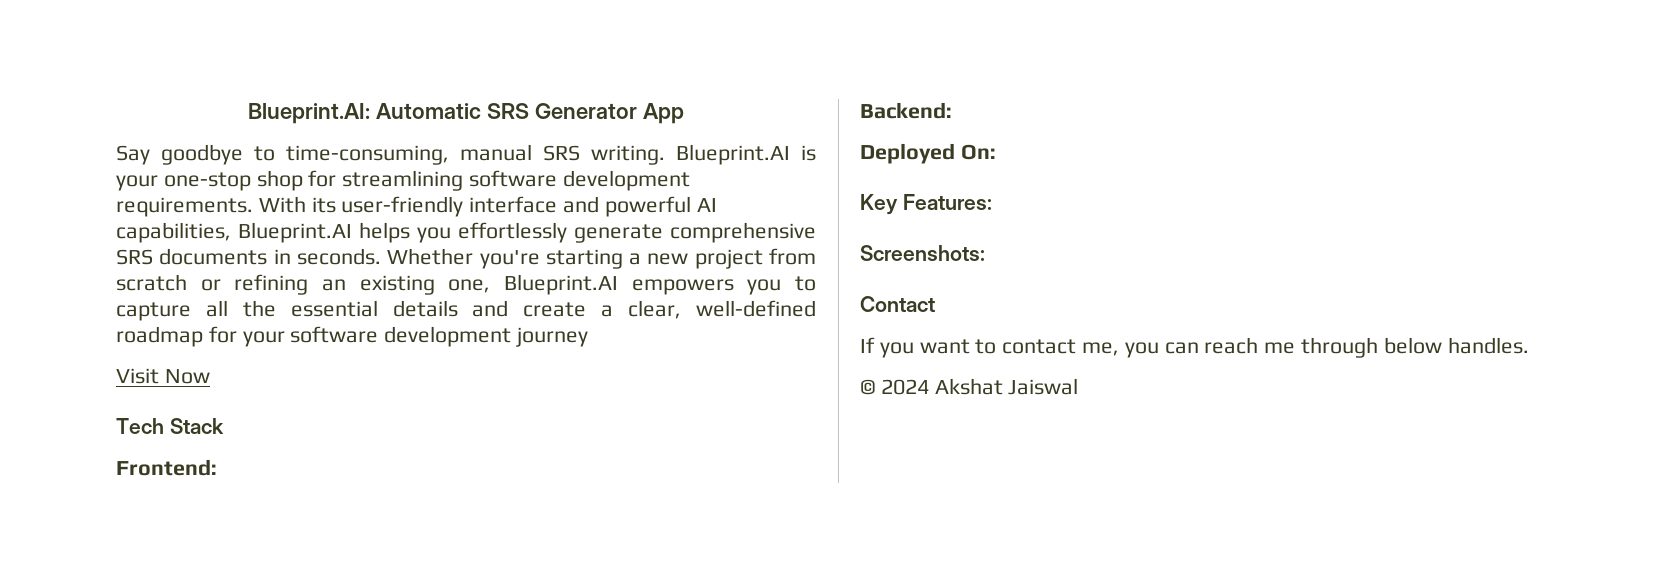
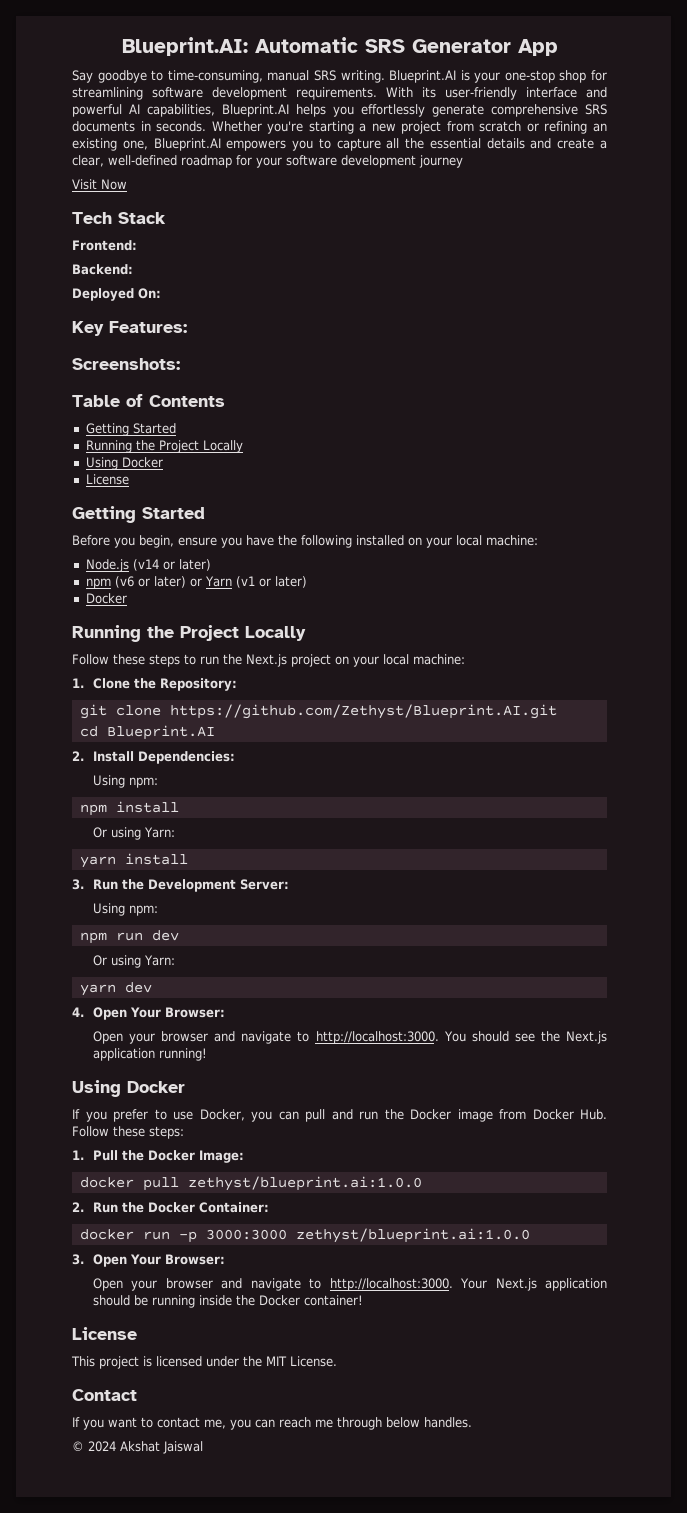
(985, 253) none -> [72,394,225,407] [85,423,176,436] [85,440,243,453] [85,457,163,470] [85,474,129,485] [72,506,205,523] [72,535,538,548] [85,559,211,572] [85,576,307,589] [85,593,127,604] [72,625,306,642] [72,654,465,667] [72,678,237,691] [79,704,557,719] [79,725,215,740] [72,751,235,764] [92,775,158,788] [79,801,179,816] [92,827,175,840] [79,853,188,868] [72,879,289,892] [92,903,158,916] [79,930,179,944] [92,955,175,968] [79,982,152,996] [72,1007,225,1020] [92,1031,608,1044] [92,1048,207,1061] [72,1080,185,1097] [72,1109,607,1122] [72,1126,184,1139] [72,1150,244,1163] [79,1176,422,1191] [72,1202,269,1213] [79,1228,530,1243] [72,1254,225,1267] [92,1278,607,1291] [92,1295,363,1308] [72,1327,137,1340] [71,1356,337,1369] // Table of Contents // Getting Started // Running the Project Locally // Using Docker // License // Getting Started // Before you begin, ensure you have the following installed on your local machine: // Node.js (v14 or later) // npm (v6 or later) or Yarn (v1 or later) // Docker // Running the Project Locally // Follow these steps to run the Next.js project on your local machine: // 1. Clone the Repository: // git clone https://github.com/Zethyst/Blueprint.AI.git // cd Blueprint.AI // 2. Install Dependencies: // Using npm: // npm install // Or using Yarn: // yarn install // 3. Run the Development Server: // Using npm: // npm run dev // Or using Yarn: // yarn dev // 4. Open Your Browser: // Open your browser and navigate to http://localhost:3000. You should see the Next.js application running! // Using Docker // If you prefer to use Docker, you can pull and run the Docker image from Docker Hub. Follow these steps: // 1. Pull the Docker Image: // docker pull zethyst/blueprint.ai:1.0.0 // 2. Run the Docker Container: // docker run -p 3000:3000 zethyst/blueprint.ai:1.0.0 // 3. Open Your Browser: // Open your browser and navigate to http://localhost:3000. Your Next.js application should be running inside the Docker container! // License // This project is licensed under the MIT License.

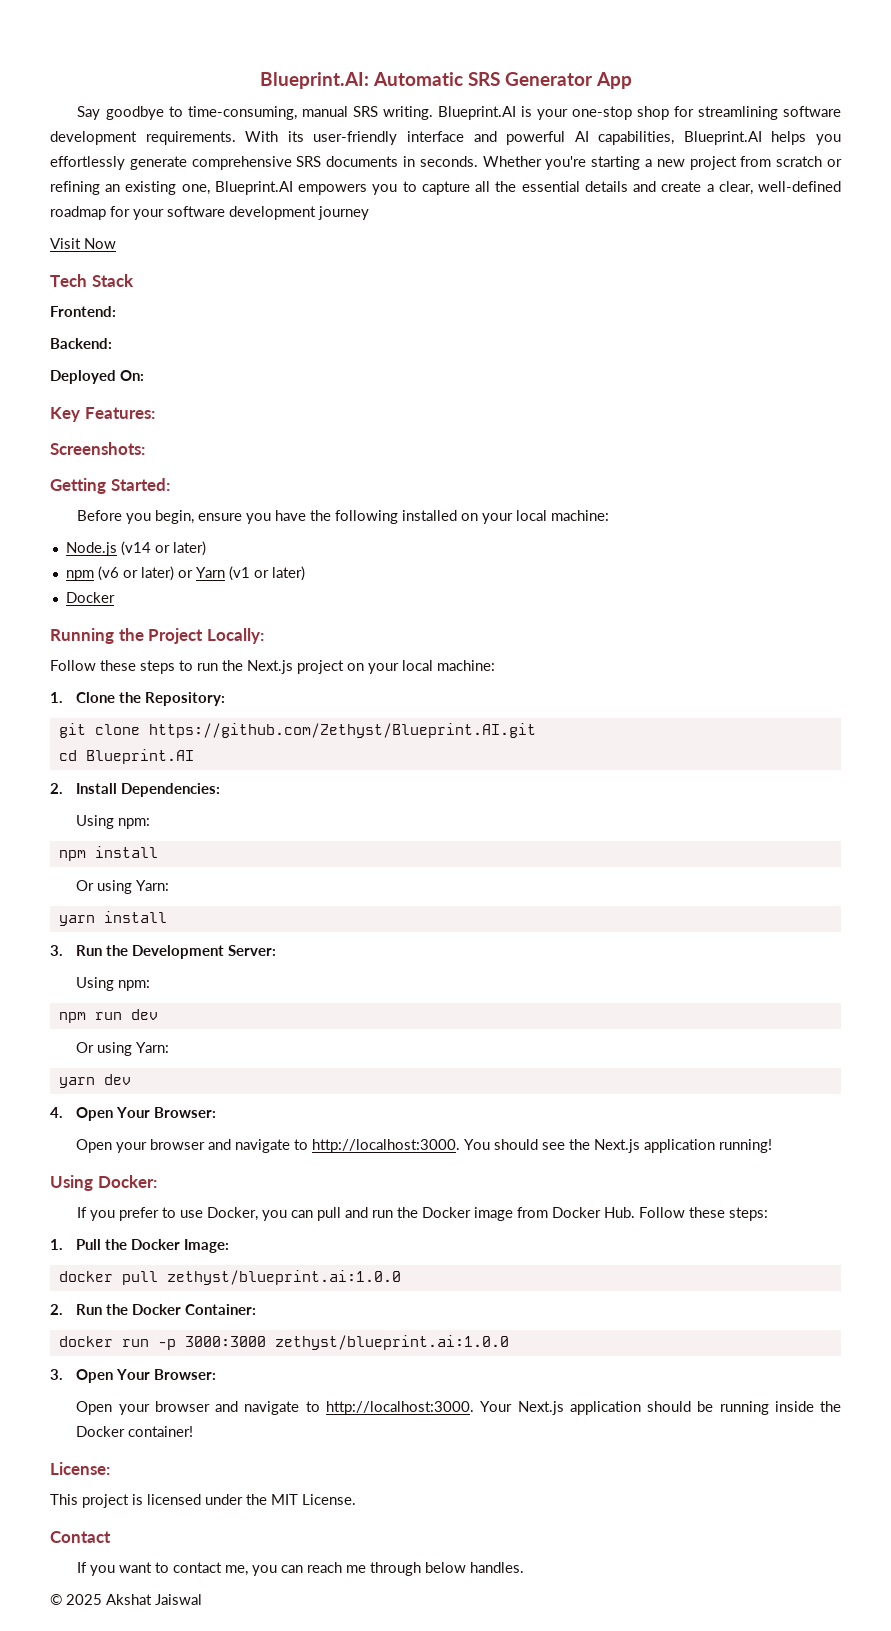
[72,394,225,407] [85,423,176,436] [85,440,243,453] [85,457,163,470] [85,474,129,485] [72,506,205,523] Table of Contents // Getting Started // Running the Project Locally // Using Docker // License // Getting Started -> [50,478,170,494] Getting Started:
[245,626,306,641] Locally -> [206,628,264,644] Locally:
[127,1081,185,1093] Docker -> [97,1175,157,1188] Docker:
[72,1327,137,1340] License -> [50,1462,110,1475] License:
[88,1441,116,1452] 2024 -> [66,1594,102,1605] 2025

